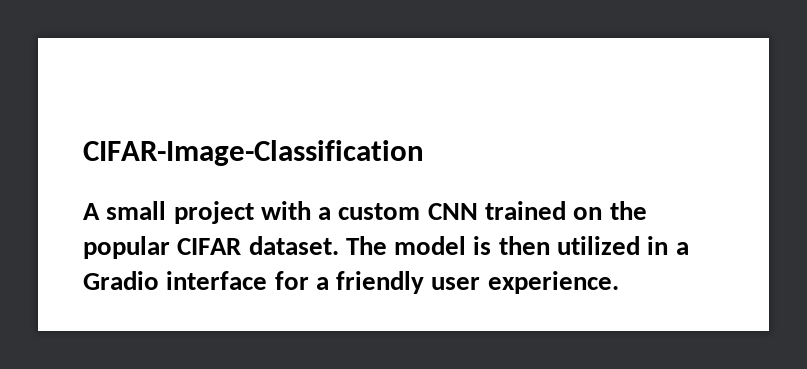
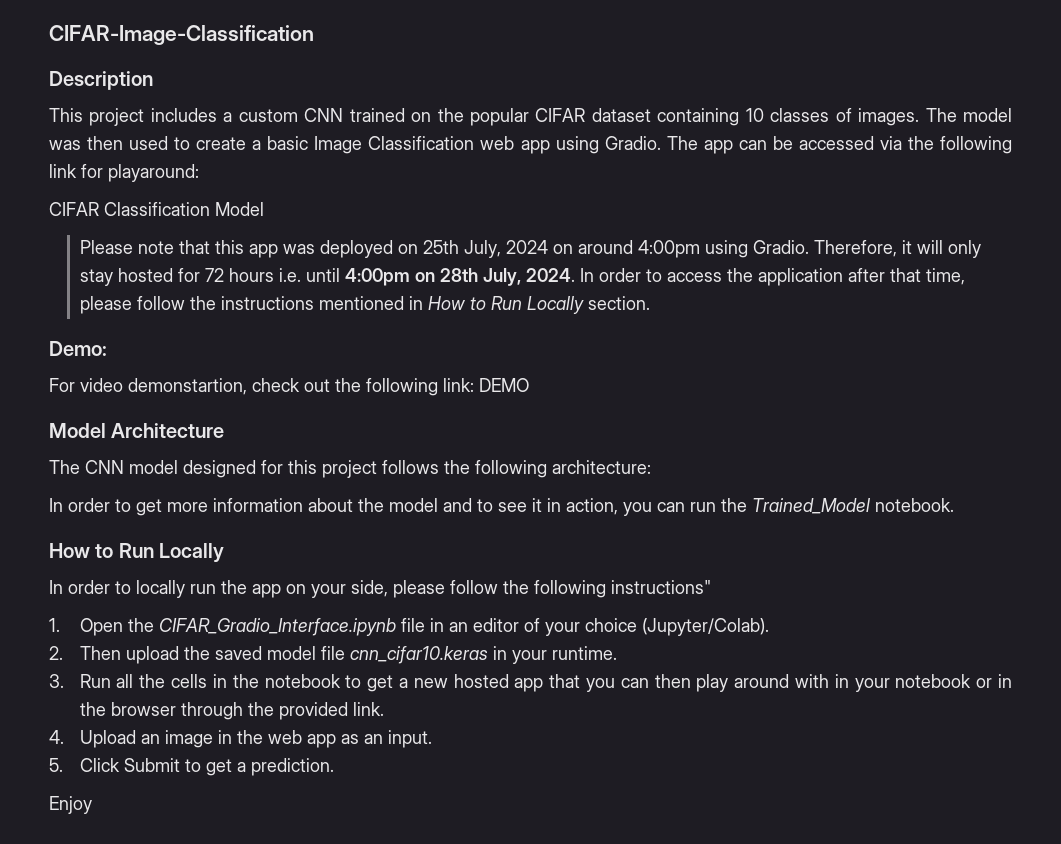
[83,201,311,224] A small project with -> [49,71,153,90] [49,108,217,126] Description // This project includes
[248,236,689,255] [83,271,619,294] dataset. The model is then utilized in a Gradio interface for a friendly user experience. -> [591,108,1013,126] [49,136,1012,154] [49,164,199,182] [49,202,264,216] [79,240,981,258] [79,268,965,286] [79,296,650,314] [49,341,107,356] [49,378,529,396] [49,423,225,438] [49,460,651,478] [49,498,954,516] [49,543,225,563] [49,580,711,598] [49,618,769,636] [49,646,617,664] [49,674,1012,692] [79,702,384,720] [49,730,432,748] [49,758,334,776] [49,796,92,814] dataset containing 10 classes of images. The model was then used to create a basic Image Classification web app using Gradio. The app can be accessed via the following link for playaround: // CIFAR Classification Model // Please note that this app was deployed on 25th July, 2024 on around 4:00pm using Gradio. Therefore, it will only stay hosted for 72 hours i.e. until 4:00pm on 28th July, 2024. In order to access the application after that time, please follow the instructions mentioned in How to Run Locally section. // Demo: // For video demonstartion, check out the following link: DEMO // Model Architecture // The CNN model designed for this project follows the following architecture: // In order to get more information about the model and to see it in action, you can run the Trained_Model notebook. // How to Run Locally // In order to locally run the app on your side, please follow the following instructions" // 1. Open the CIFAR_Gradio_Interface.ipynb file in an editor of your choice (Jupyter/Colab). // 2. Then upload the saved model file cnn_cifar10.keras in your runtime. // 3. Run all the cells in the notebook to get a new hosted app that you can then play around with in your notebook or in the browser through the provided link. // 4. Upload an image in the web app as an input. // 5. Click Submit to get a prediction. // Enjoy

